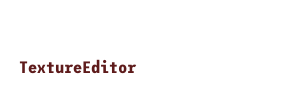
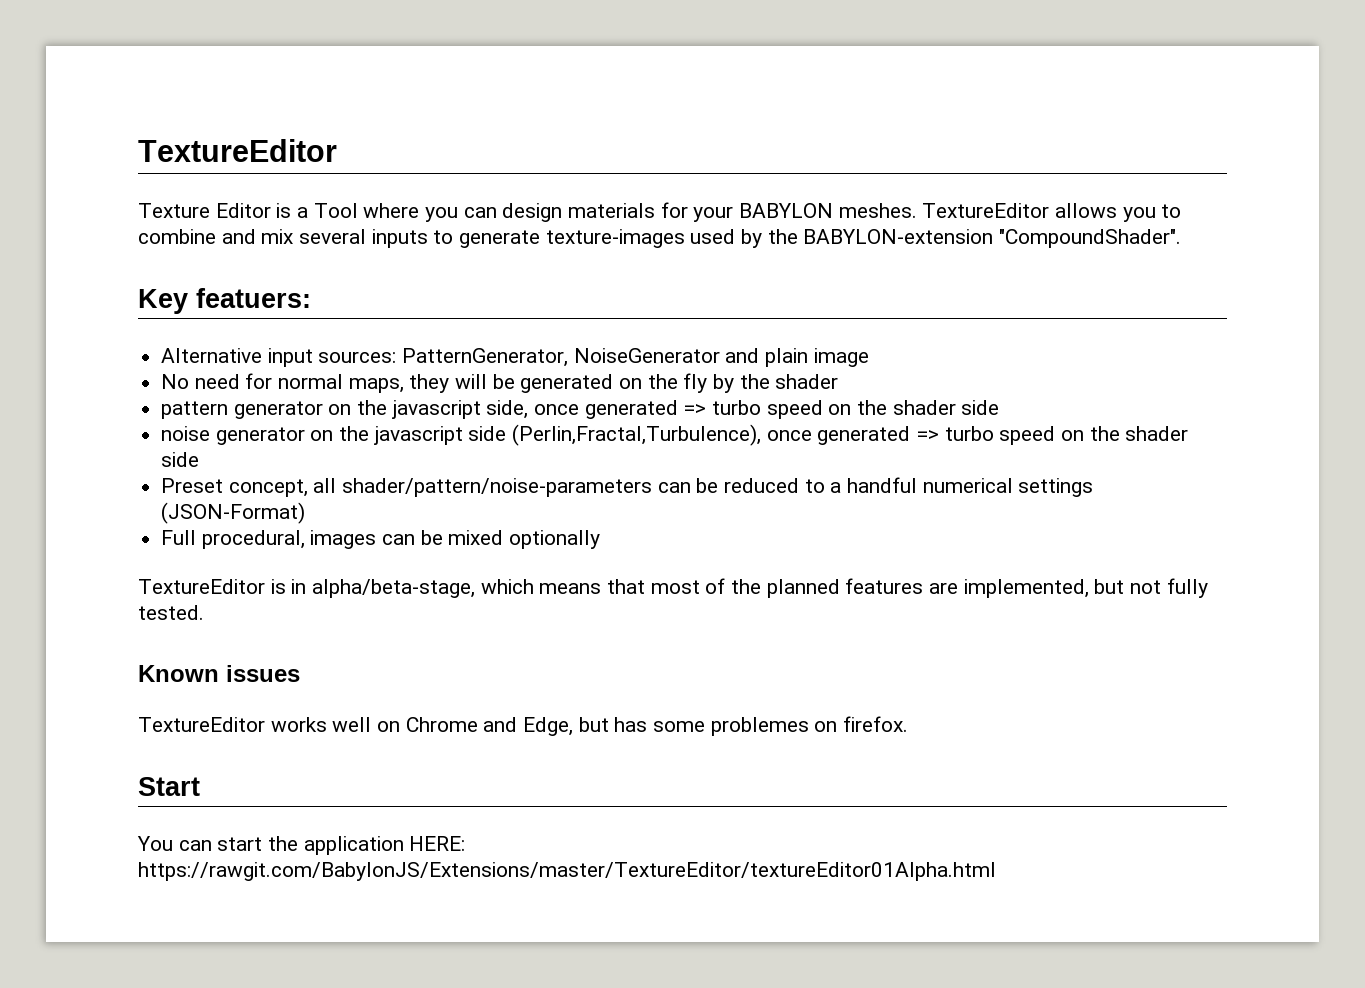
[19,59,137,74] TextureEditor -> [138,139,337,162] [138,202,1182,222] [138,229,1182,248] [138,288,311,314] [161,348,869,367] [161,373,839,393] [161,400,1000,419] [161,424,1189,446] [161,452,200,467] [161,477,1094,497] [161,502,306,524] [161,530,601,549] [138,578,1208,598] [138,605,204,620] [138,665,300,682] [138,716,909,736] [138,777,200,796] [137,836,466,855] [138,862,996,881] TextureEditor // Texture Editor is a Tool where you can design materials for your BABYLON meshes. TextureEditor allows you to combine and mix several inputs to generate texture-images used by the BABYLON-extension "CompoundShader". // Key featuers: // Alternative input sources: PatternGenerator, NoiseGenerator and plain image // No need for normal maps, they will be generated on the fly by the shader // pattern generator on the javascript side, once generated => turbo speed on the shader side // noise generator on the javascript side (Perlin,Fractal,Turbulence), once generated => turbo speed on the shader side // Preset concept, all shader/pattern/noise-parameters can be reduced to a handful numerical settings (JSON-Format) // Full procedural, images can be mixed optionally // TextureEditor is in alpha/beta-stage, which means that most of the planned features are implemented, but not fully tested. // Known issues // TextureEditor works well on Chrome and Edge, but has some problemes on firefox. // Start // You can start the application HERE: https://rawgit.com/BabylonJS/Extensions/master/TextureEditor/textureEditor01Alpha.html

